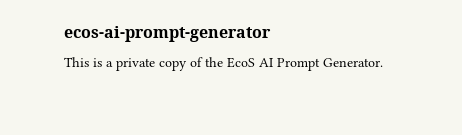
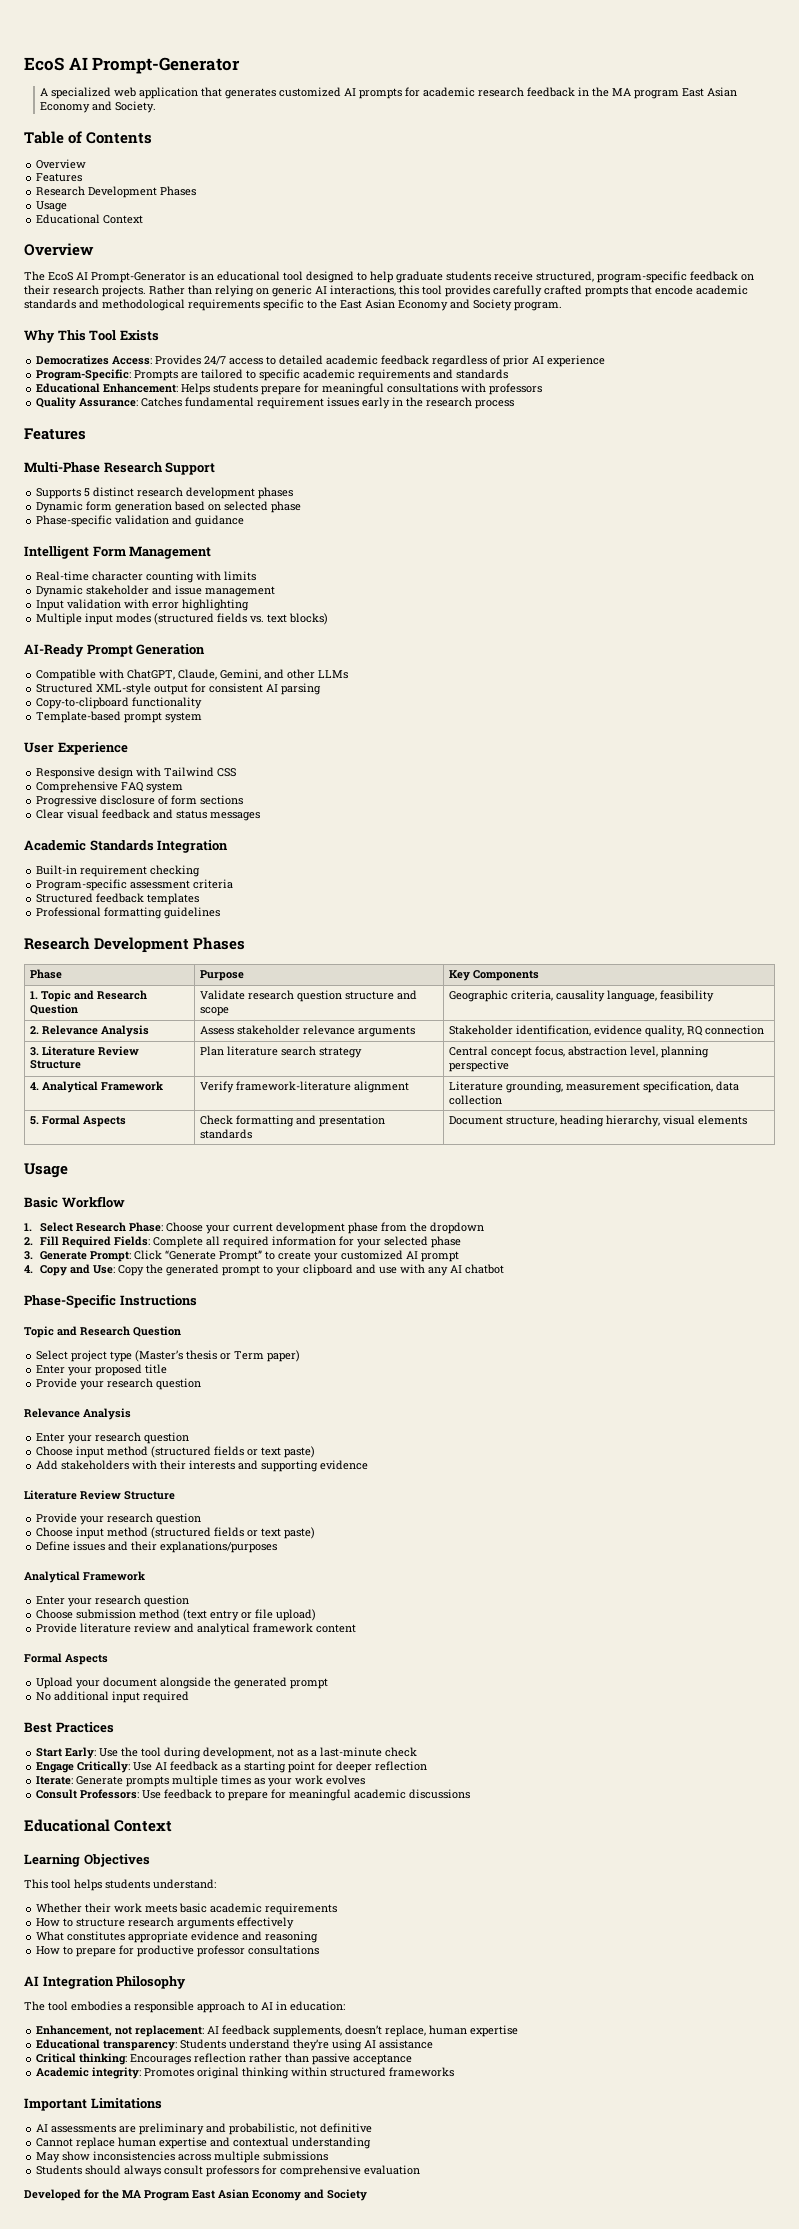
[64,26,271,42] [64,57,383,71] ecos-ai-prompt-generator // This is a private copy of the EcoS AI Prompt Generator. -> [24,57,241,74] [40,87,738,99] [40,101,157,113] [24,131,153,144] [36,159,87,169] [36,173,83,182] [36,186,197,198] [36,201,68,212] [36,214,144,224] [24,243,94,256] [24,271,754,283] [24,285,748,297] [24,299,562,311] [24,330,159,343] [36,355,606,367] [36,369,509,381] [36,383,543,395] [36,397,515,409] [24,428,86,440] [24,462,216,475] [36,487,294,499] [36,501,302,513] [36,515,245,527] [24,546,212,559] [36,571,257,583] [36,585,276,597] [36,599,250,611] [36,613,329,625] [24,644,206,657] [36,669,349,681] [36,683,322,695] [36,697,203,709] [36,711,203,723] [24,742,128,755] [36,767,237,779] [36,781,184,793] [36,795,244,807] [36,809,261,821] [24,840,229,853] [36,865,201,877] [36,879,234,891] [36,893,200,905] [36,907,221,919] [24,937,246,953] [29,969,62,979] [199,970,244,981] [448,970,539,981] [29,990,147,1002] [29,1004,78,1015] [199,990,417,1002] [199,1007,229,1016] [448,990,714,1002] [29,1025,149,1037] [199,1025,415,1037] [448,1025,764,1037] [29,1046,139,1056] [29,1060,81,1069] [199,1046,362,1058] [448,1046,709,1058] [448,1060,509,1072] [29,1081,163,1093] [199,1081,409,1093] [448,1081,739,1093] [448,1095,502,1105] [29,1115,126,1127] [199,1115,385,1127] [199,1129,252,1139] [448,1115,747,1127] [24,1163,68,1178] [24,1196,125,1208] [24,1222,485,1234] [24,1236,462,1248] [24,1250,460,1262] [24,1264,505,1276] [24,1294,197,1308] [24,1326,181,1338] [36,1350,301,1362] [36,1364,168,1376] [36,1378,202,1390] [24,1408,131,1420] [36,1432,190,1444] [36,1446,316,1458] [36,1460,369,1472] [24,1490,175,1500] [36,1513,202,1525] [36,1527,316,1539] [36,1541,278,1553] [24,1571,145,1583] [36,1595,190,1607] [36,1609,317,1621] [36,1623,357,1635] [24,1653,108,1665] [36,1677,329,1689] [36,1691,190,1703] [24,1722,114,1733] [36,1747,418,1759] [36,1761,428,1773] [36,1775,366,1787] [36,1789,471,1801] [24,1819,173,1832] [24,1854,150,1867] [24,1879,216,1891] [36,1903,338,1915] [36,1917,295,1929] [36,1931,319,1943] [36,1945,320,1957] [24,1976,187,1989] [24,2001,345,2013] [36,2025,519,2037] [36,2039,434,2051] [36,2053,413,2065] [36,2067,455,2079] [24,2098,162,2111] [36,2123,373,2135] [36,2137,372,2149] [36,2151,329,2163] [36,2165,421,2177] [24,2189,367,2201] EcoS AI Prompt-Generator // A specialized web application that generates customized AI prompts for academic research feedback in the MA program East Asian Economy and Society. // Table of Contents // Overview // Features // Research Development Phases // Usage // Educational Context // Overview // The EcoS AI Prompt-Generator is an educational tool designed to help graduate students receive structured, program-specific feedback on their research projects. Rather than relying on generic AI interactions, this tool provides carefully crafted prompts that encode academic standards and methodological requirements specific to the East Asian Economy and Society program. // Why This Tool Exists // Democratizes Access: Provides 24/7 access to detailed academic feedback regardless of prior AI experience // Program-Specific: Prompts are tailored to specific academic requirements and standards // Educational Enhancement: Helps students prepare for meaningful consultations with professors // Quality Assurance: Catches fundamental requirement issues early in the research process // Features // Multi-Phase Research Support // Supports 5 distinct research development phases // Dynamic form generation based on selected phase // Phase-specific validation and guidance // Intelligent Form Management // Real-time character counting with limits // Dynamic stakeholder and issue management // Input validation with error highlighting // Multiple input modes (structured fields vs. text blocks) // AI-Ready Prompt Generation // Compatible with ChatGPT, Claude, Gemini, and other LLMs // Structured XML-style output for consistent AI parsing // Copy-to-clipboard functionality // Template-based prompt system // User Experience // Responsive design with Tailwind CSS // Comprehensive FAQ system // Progressive disclosure of form sections // Clear visual feedback and status messages // Academic Standards Integration // Built-in requirement checking // Program-specific assessment criteria // Structured feedback templates // Professional formatting guidelines // Research Development Phases // Phase | Purpose | Key Components // 1. Topic and Research Question | Validate research question structure and scope | Geographic criteria, causality language, feasibility // 2. Relevance Analysis | Assess stakeholder relevance arguments | Stakeholder identification, evidence quality, RQ connection // 3. Literature Review Structure | Plan literature search strategy | Central concept focus, abstraction level, planning perspective // 4. Analytical Framework | Verify framework-literature alignment | Literature grounding, measurement specification, data collection // 5. Formal Aspects | Check formatting and presentation standards | Document structure, heading hierarchy, visual elements // Usage // Basic Workflow // 1. Select Research Phase: Choose your current development phase from the dropdown // 2. Fill Required Fields: Complete all required information for your selected phase // 3. Generate Prompt: Click “Generate Prompt” to create your customized AI prompt // 4. Copy and Use: Copy the generated prompt to your clipboard and use with any AI chatbot // Phase-Specific Instructions // Topic and Research Question // Select project type (Master’s thesis or Term paper) // Enter your proposed title // Provide your research question // Relevance Analysis // Enter your research question // Choose input method (structured fields or text paste) // Add stakeholders with their interests and supporting evidence // Literature Review Structure // Provide your research question // Choose input method (structured fields or text paste) // Define issues and their explanations/purposes // Analytical Framework // Enter your research question // Choose submission method (text entry or file upload) // Provide literature review and analytical framework content // Formal Aspects // Upload your document alongside the generated prompt // No additional input required // Best Practices // Start Early: Use the tool during development, not as a last-minute check // Engage Critically: Use AI feedback as a starting point for deeper reflection // Iterate: Generate prompts multiple times as your work evolves // Consult Professors: Use feedback to prepare for meaningful academic discussions // Educational Context // Learning Objectives // This tool helps students understand: // Whether their work meets basic academic requirements // How to structure research arguments effectively // What constitutes appropriate evidence and reasoning // How to prepare for productive professor consultations // AI Integration Philosophy // The tool embodies a responsible approach to AI in education: // Enhancement, not replacement: AI feedback supplements, doesn’t replace, human expertise // Educational transparency: Students understand they’re using AI assistance // Critical thinking: Encourages reflection rather than passive acceptance // Academic integrity: Promotes original thinking within structured frameworks // Important Limitations // AI assessments are preliminary and probabilistic, not definitive // Cannot replace human expertise and contextual understanding // May show inconsistencies across multiple submissions // Students should always consult professors for comprehensive evaluation // Developed for the MA Program East Asian Economy and Society

